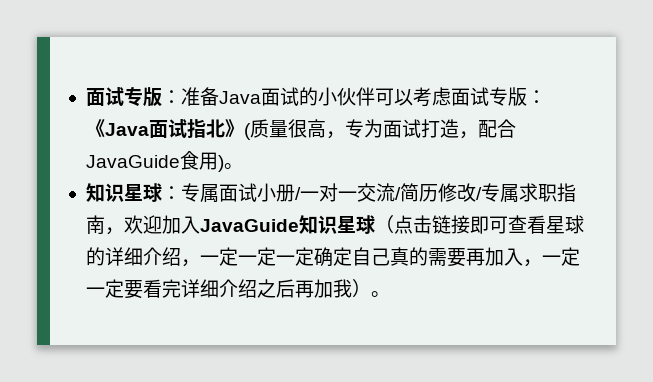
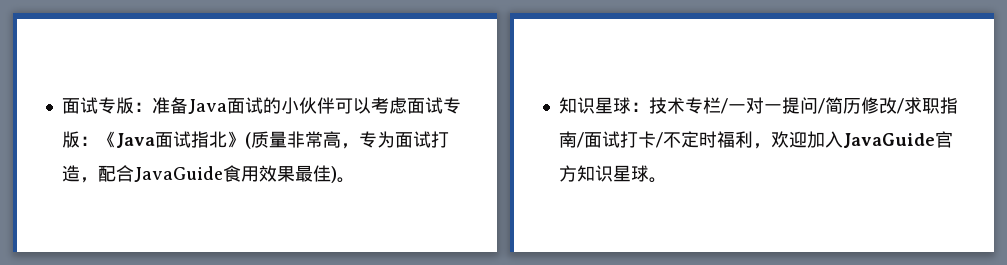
[287,119,307,138] 很 -> [286,131,323,148] 非常
(218, 161) none -> [258,165,331,182] 效果最佳
[180,183,295,203] 专属面试小册 -> [648,97,721,114] 技术专栏
[356,183,395,202] 交流 -> [781,97,818,114] 提问
[480,183,519,203] 专属 -> (904, 106) none
(105, 224) none -> [576,131,753,148] /面试打卡/不定时福利
[298,215,584,234] [85,247,580,267] [85,279,371,299] 知识星球（点击链接即可查看星球的详细介绍，一定一定一定确定自己真的需要再加入，一定一定要看完详细介绍之后再加我） -> [934,131,953,148] [558,165,649,182] 官方知识星球

